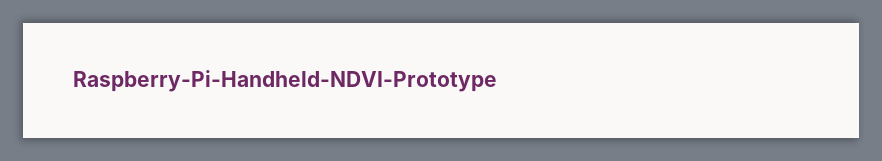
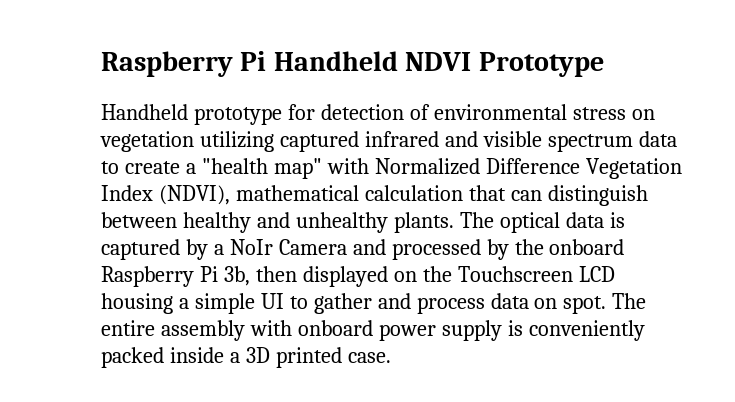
[73,70,497,92] Raspberry-Pi-Handheld-NDVI-Prototype -> [101,51,604,77] [101,104,655,125] [100,131,677,152] [101,158,682,179] [101,185,648,206] [101,212,625,233] [101,239,625,260] [101,266,615,287] [101,293,647,314] [101,320,645,341] [101,347,391,368] Raspberry Pi Handheld NDVI Prototype // Handheld prototype for detection of environmental stress on vegetation utilizing captured infrared and visible spectrum data to create a "health map" with Normalized Difference Vegetation Index (NDVI), mathematical calculation that can distinguish between healthy and unhealthy plants. The optical data is captured by a NoIr Camera and processed by the onboard Raspberry Pi 3b, then displayed on the Touchscreen LCD housing a simple UI to gather and process data on spot. The entire assembly with onboard power supply is conveniently packed inside a 3D printed case.

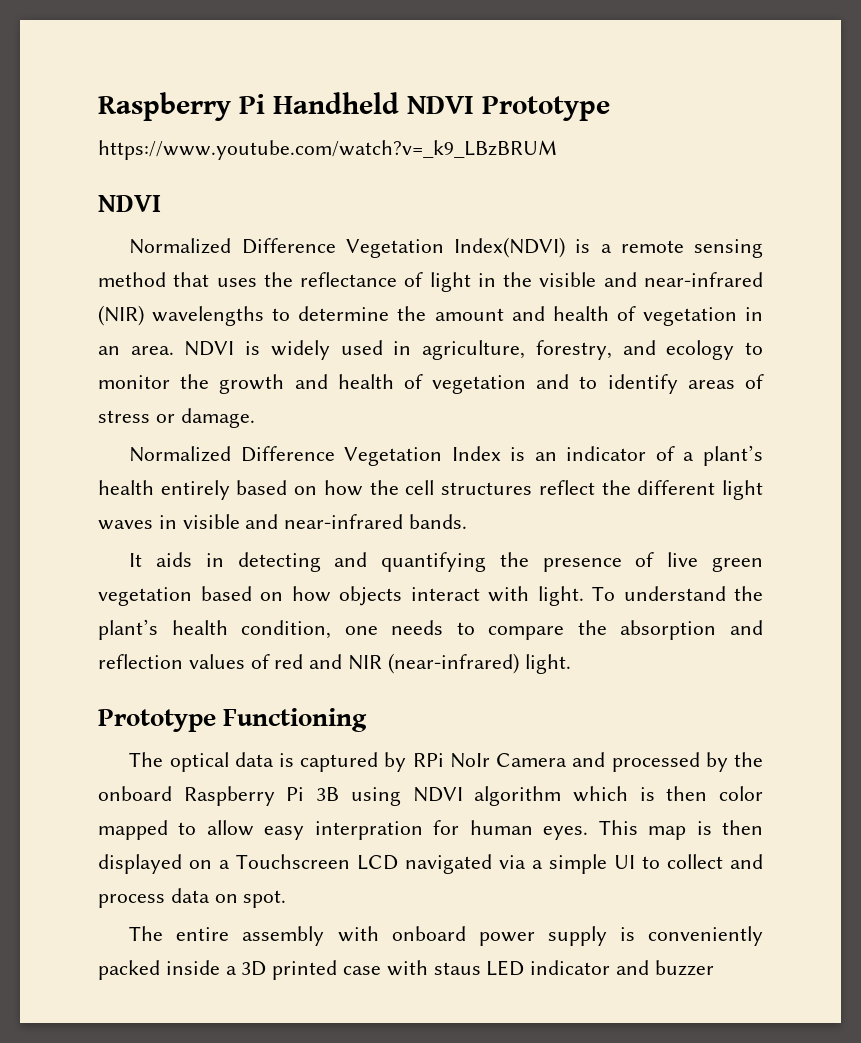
[101,104,655,125] [100,131,677,152] [101,158,682,179] [101,185,648,206] [101,212,454,233] Handheld prototype for detection of environmental stress on vegetation utilizing captured infrared and visible spectrum data to create a "health map" with Normalized Difference Vegetation Index (NDVI), mathematical calculation that can distinguish between healthy and unhealthy plants. -> [98,140,557,160] [98,195,161,212] [129,237,763,258] [98,272,763,292] [98,305,764,326] [98,340,764,360] [98,374,764,394] [98,408,255,428] [129,445,763,466] [98,480,764,500] [98,514,468,530] [129,552,764,572] [98,586,763,606] [98,619,763,640] [98,653,571,674] [98,708,368,732] https://www.youtube.com/watch?v=_k9_LBzBRUM // NDVI // Normalized Difference Vegetation Index(NDVI) is a remote sensing method that uses the reflectance of light in the visible and near-infrared (NIR) wavelengths to determine the amount and health of vegetation in an area. NDVI is widely used in agriculture, forestry, and ecology to monitor the growth and health of vegetation and to identify areas of stress or damage. // Normalized Difference Vegetation Index is an indicator of a plant’s health entirely based on how the cell structures reflect the different light waves in visible and near-infrared bands. // It aids in detecting and quantifying the presence of live green vegetation based on how objects interact with light. To understand the plant’s health condition, one needs to compare the absorption and reflection values of red and NIR (near-infrared) light. // Prototype Functioning //
[213,244,224,255] a -> [412,753,444,767] RPi
[223,266,250,286] 3b, -> [316,786,764,806] [98,820,712,840] 3B using NDVI algorithm which is then color mapped to allow easy interpration for human eyes. This map is
[422,266,452,282] the -> [219,860,230,869] a
[101,293,173,314] housing -> [405,854,526,874] navigated via
[313,293,372,314] gather -> [667,854,723,869] collect
(607, 305) none -> (287, 899) //
[347,352,391,363] case. -> [343,960,714,976] case with staus LED indicator and buzzer

